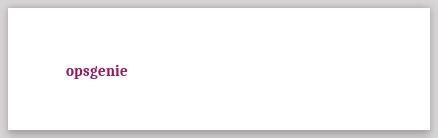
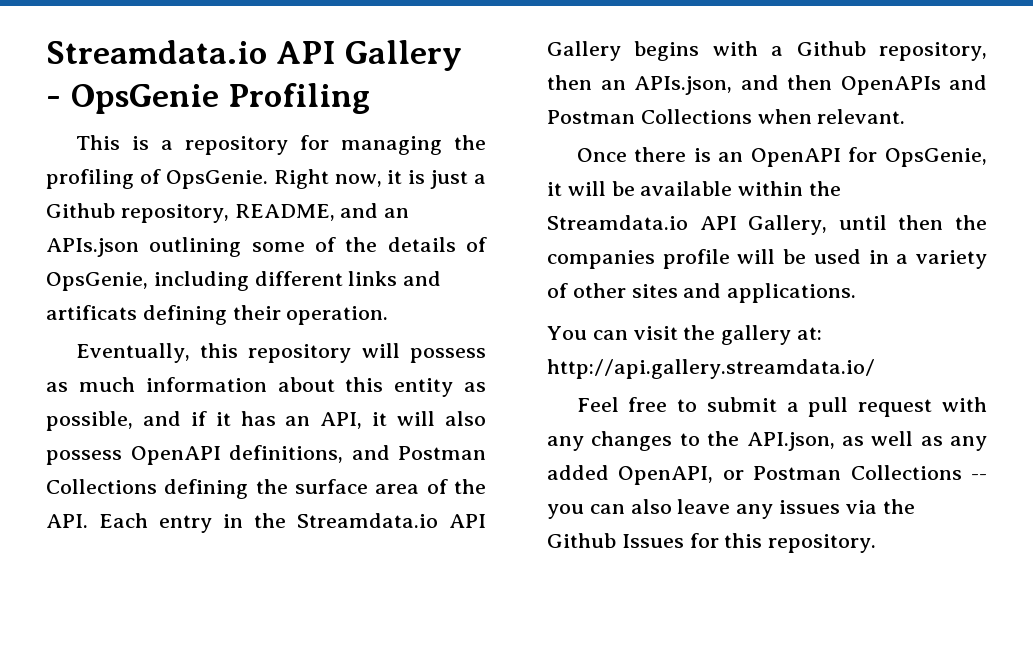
[66,64,128,79] opsgenie -> [46,40,463,71] [46,83,371,114] [75,135,486,155] [46,169,486,189] [46,203,410,223] [46,237,487,257] [46,271,442,291] [46,305,389,325] [75,343,486,363] [46,377,486,397] [46,411,487,431] [46,445,486,465] [46,479,486,499] [46,513,486,533] [547,41,987,61] [547,75,987,95] [547,109,906,124] [576,147,987,167] [547,181,842,196] [547,215,987,235] [547,249,987,269] [547,283,857,303] [547,325,823,345] [547,359,875,379] [576,397,987,417] [547,431,987,451] [547,465,987,485] [547,499,915,519] [547,533,877,553] Streamdata.io API Gallery - OpsGenie Profiling // This is a repository for managing the profiling of OpsGenie. Right now, it is just a Github repository, README, and an APIs.json outlining some of the details of OpsGenie, including different links and artificats defining their operation. // Eventually, this repository will possess as much information about this entity as possible, and if it has an API, it will also possess OpenAPI definitions, and Postman Collections defining the surface area of the API. Each entry in the Streamdata.io API Gallery begins with a Github repository, then an APIs.json, and then OpenAPIs and Postman Collections when relevant. // Once there is an OpenAPI for OpsGenie, it will be available within the Streamdata.io API Gallery, until then the companies profile will be used in a variety of other sites and applications. // You can visit the gallery at: http://api.gallery.streamdata.io/ // Feel free to submit a pull request with any changes to the API.json, as well as any added OpenAPI, or Postman Collections -- you can also leave any issues via the Github Issues for this repository.

